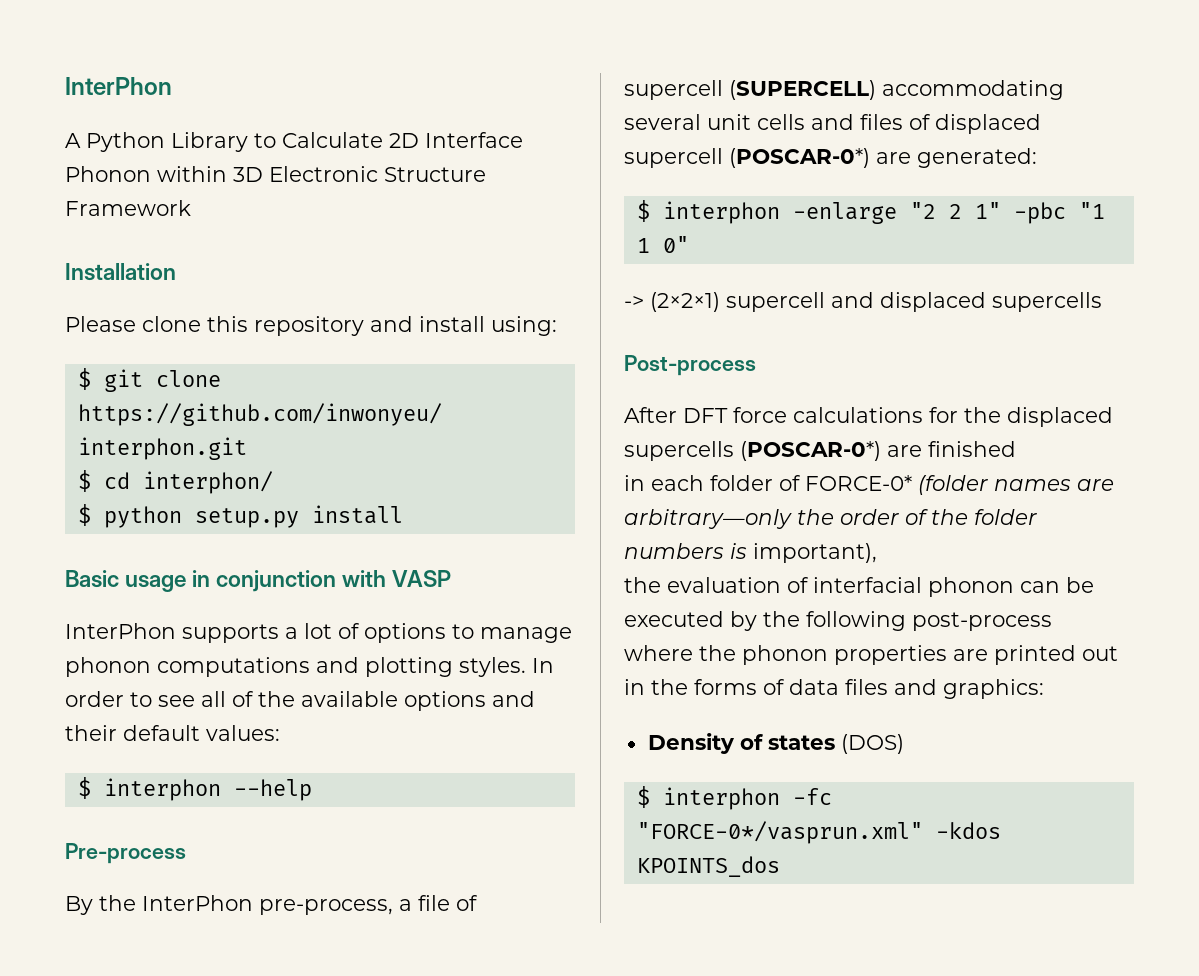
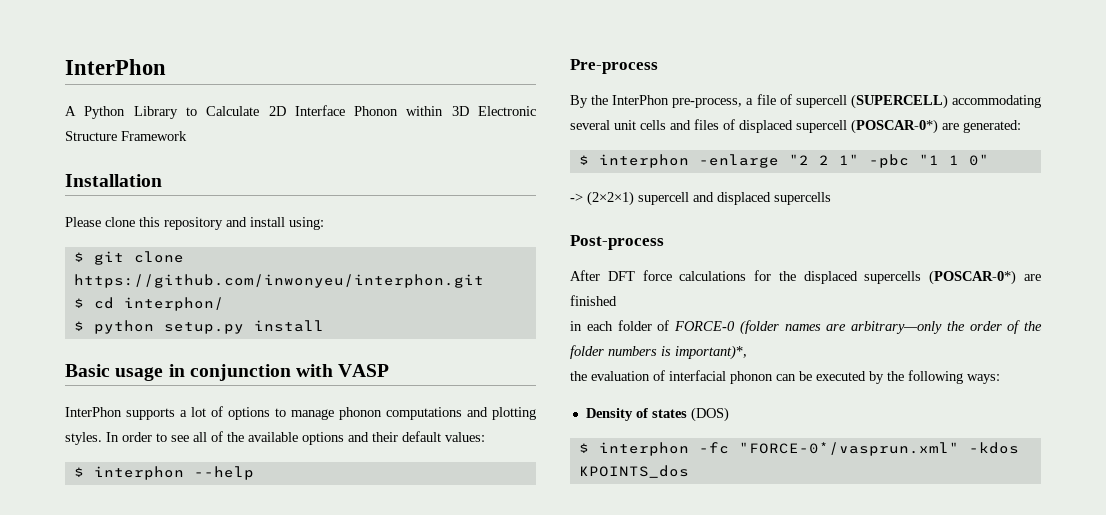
[805,475,912,491] FORCE-0* -> [674,321,735,331] FORCE-0
[753,543,877,563] important), -> [675,345,747,360] important)*,
[912,612,1052,631] [624,645,1118,665] [624,679,1044,699] post-process // where the phonon properties are printed out in the forms of data files and graphics: -> [967,374,1000,384] ways:

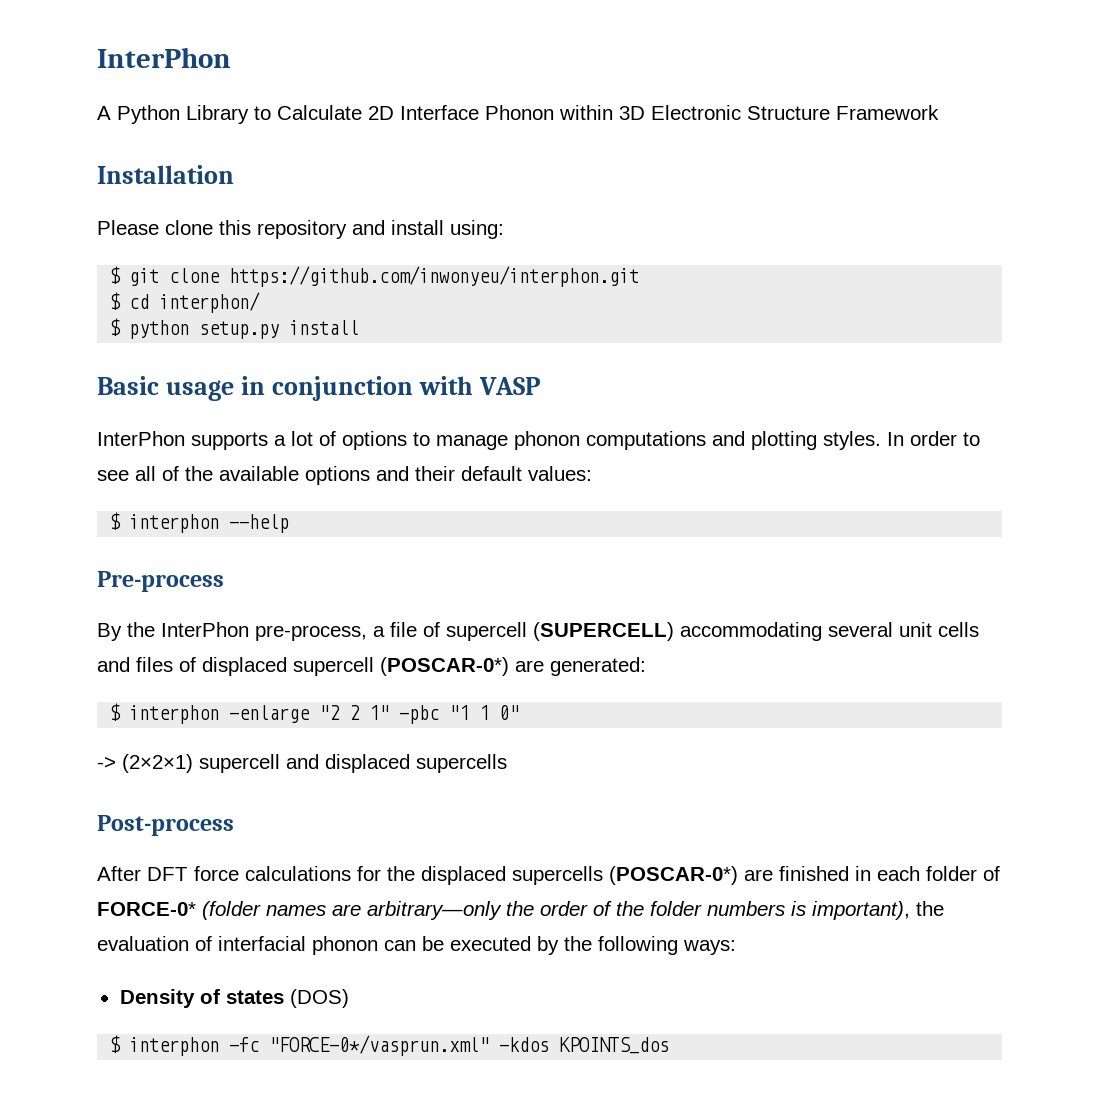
(617, 300) // -> (849, 873) none
[674,321,735,331] FORCE-0 -> [97,902,196,916] FORCE-0*
[675,345,747,360] important)*, // -> [812,901,910,920] important),

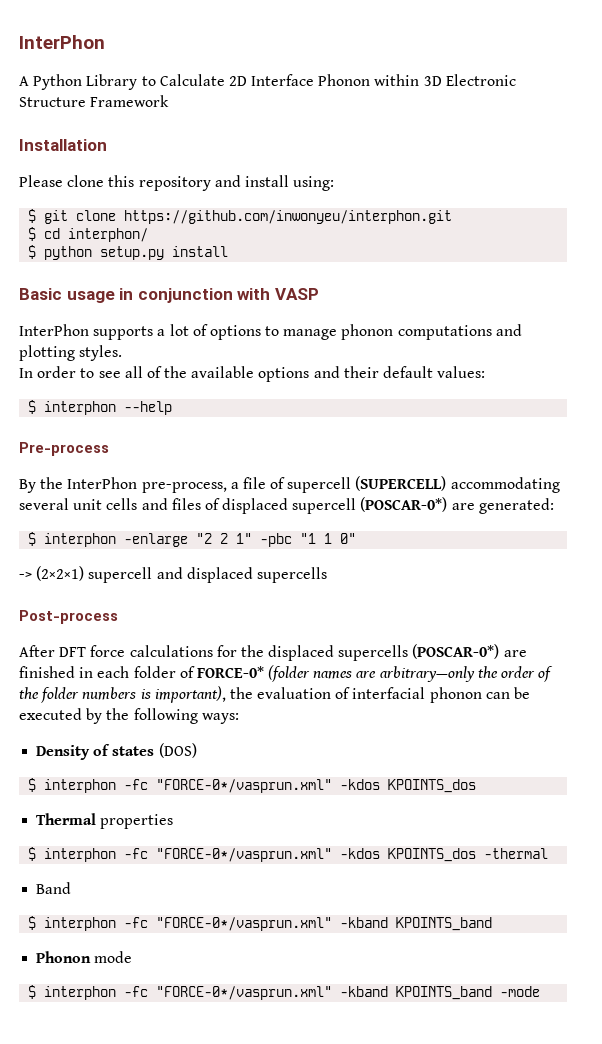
(881, 440) none -> (123, 353) //
(670, 1045) none -> [36,813,174,829] [28,847,549,862] [36,882,72,894] [28,916,493,931] [36,951,133,963] [28,985,541,1000] // Thermal properties // $ interphon -fc "FORCE-0*/vasprun.xml" -kdos KPOINTS_dos -thermal // Band // $ interphon -fc "FORCE-0*/vasprun.xml" -kband KPOINTS_band // Phonon mode // $ interphon -fc "FORCE-0*/vasprun.xml" -kband KPOINTS_band -mode

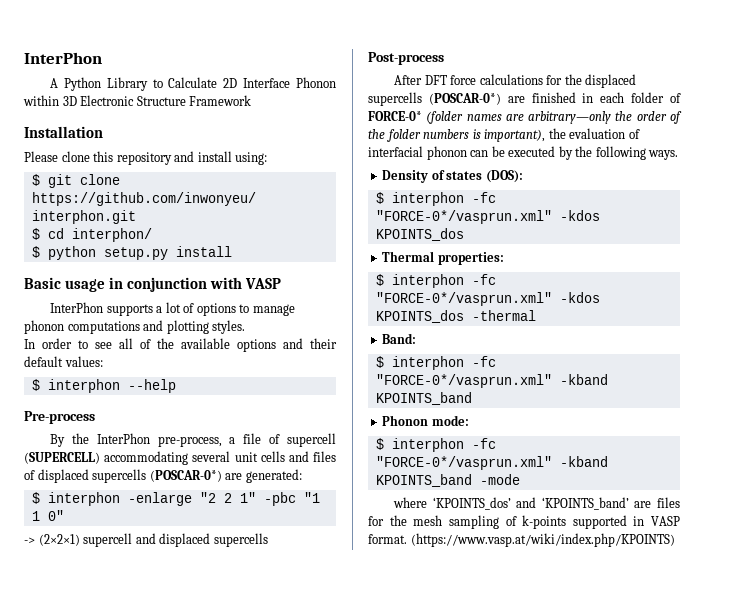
[292,498,357,514] supercell -> [92,469,147,483] supercells
[201,713,239,724] ways: -> [648,150,679,160] ways.
[158,743,197,758] (DOS) -> [485,170,523,183] (DOS):
[100,814,174,829] properties -> [437,252,504,265] properties:
[36,882,72,894] Band -> [382,333,417,344] Band:
[94,951,133,963] mode -> [431,415,469,426] mode:
(541, 991) none -> [393,497,680,510] [368,515,680,529] [368,533,675,547] // where ‘KPOINTS_dos’ and ‘KPOINTS_band’ are files for the mesh sampling of k-points supported in VASP format. (https://www.vasp.at/wiki/index.php/KPOINTS)

